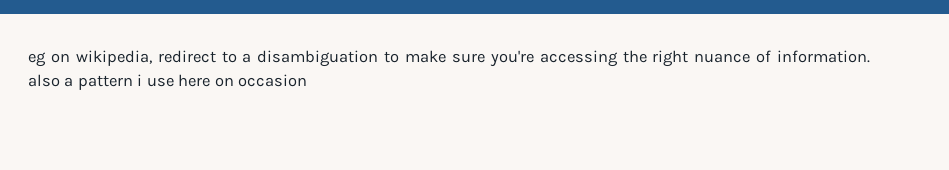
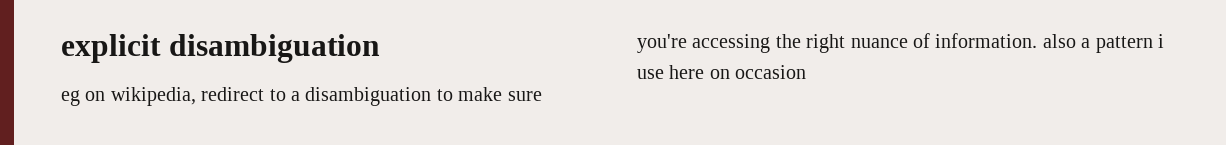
(28, 59) none -> [61,34,380,63] explicit disambiguation //

